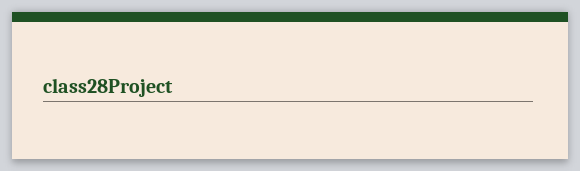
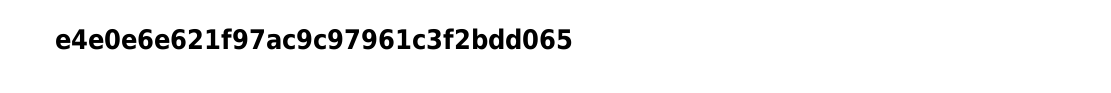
[43,78,173,97] class28Project -> [55,28,573,50] e4e0e6e621f97ac9c97961c3f2bdd065

